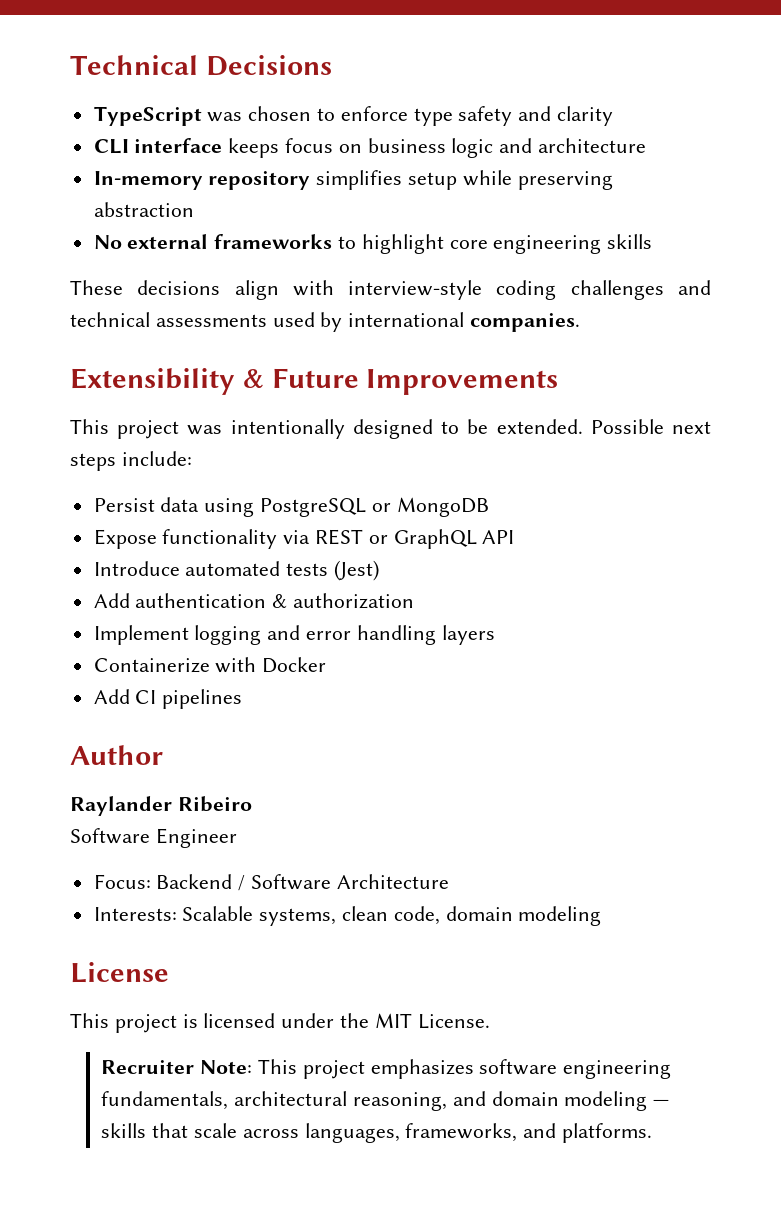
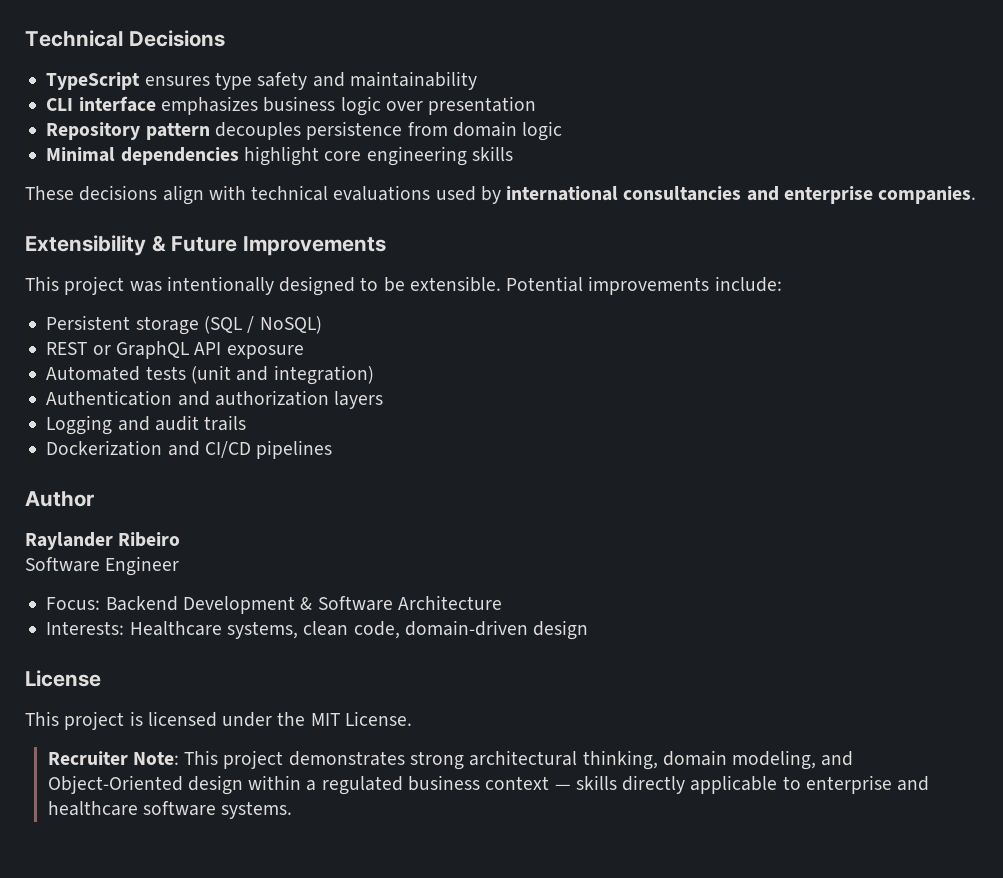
[207,106,408,122] was chosen to enforce -> [144,76,210,86] ensures
[557,106,614,126] clarity -> [349,71,477,90] maintainability
[228,138,647,158] [93,170,613,190] [93,202,194,217] [93,234,357,249] keeps focus on business logic and architecture // In-memory repository simplifies setup while preserving abstraction // No external frameworks to -> [160,96,537,116] [46,121,563,141] [46,147,239,165] emphasizes business logic over presentation // Repository pattern decouples persistence from domain logic // Minimal dependencies
[348,280,711,300] [70,312,465,332] interview-style coding challenges and technical assessments used by international -> [251,185,873,204] technical evaluations used by international consultancies and enterprise
[496,419,711,434] [70,451,192,471] [93,497,489,517] [93,529,515,549] [93,560,380,581] [93,593,415,609] [93,625,495,645] [93,657,327,673] [93,689,157,704] extended. Possible next steps include: // Persist data using PostgreSQL or MongoDB // Expose functionality via REST or GraphQL API // Introduce automated tests (Jest) // Add authentication & authorization // Implement logging and error handling layers // Containerize with Docker // Add CI -> [409,276,782,295] [46,315,322,335] [46,341,304,359] [46,365,374,385] [46,390,384,409] [46,415,247,435] [46,440,251,458] extensible. Potential improvements include: // Persistent storage (SQL / NoSQL) // REST or GraphQL API exposure // Automated tests (unit and integration) // Authentication and authorization layers // Logging and audit trails // Dockerization and CI/CD
[238,875,246,891] / -> [182,596,313,614] Development &
[182,906,254,921] Scalable -> [129,621,222,636] Healthcare
[445,906,602,926] domain modeling -> [404,620,589,640] domain-driven design
[370,1059,672,1079] [101,1091,670,1111] [101,1123,653,1143] emphasizes software engineering fundamentals, architectural reasoning, and domain modeling — skills that scale across languages, frameworks, and platforms. -> [288,750,854,770] [47,775,930,795] [47,801,293,819] demonstrates strong architectural thinking, domain modeling, and Object-Oriented design within a regulated business context — skills directly applicable to enterprise and healthcare software systems.

